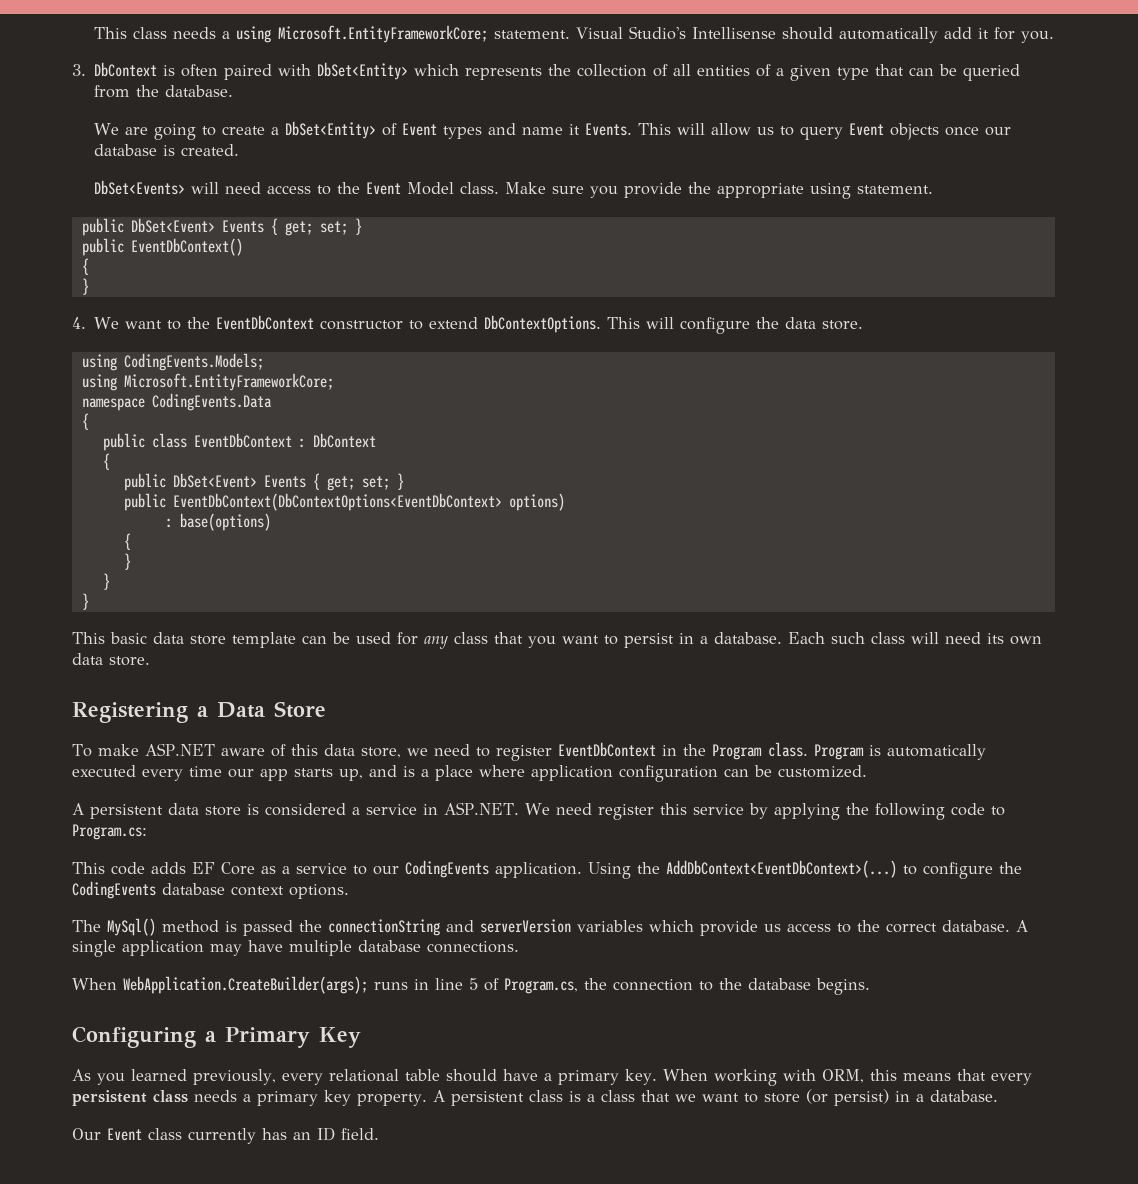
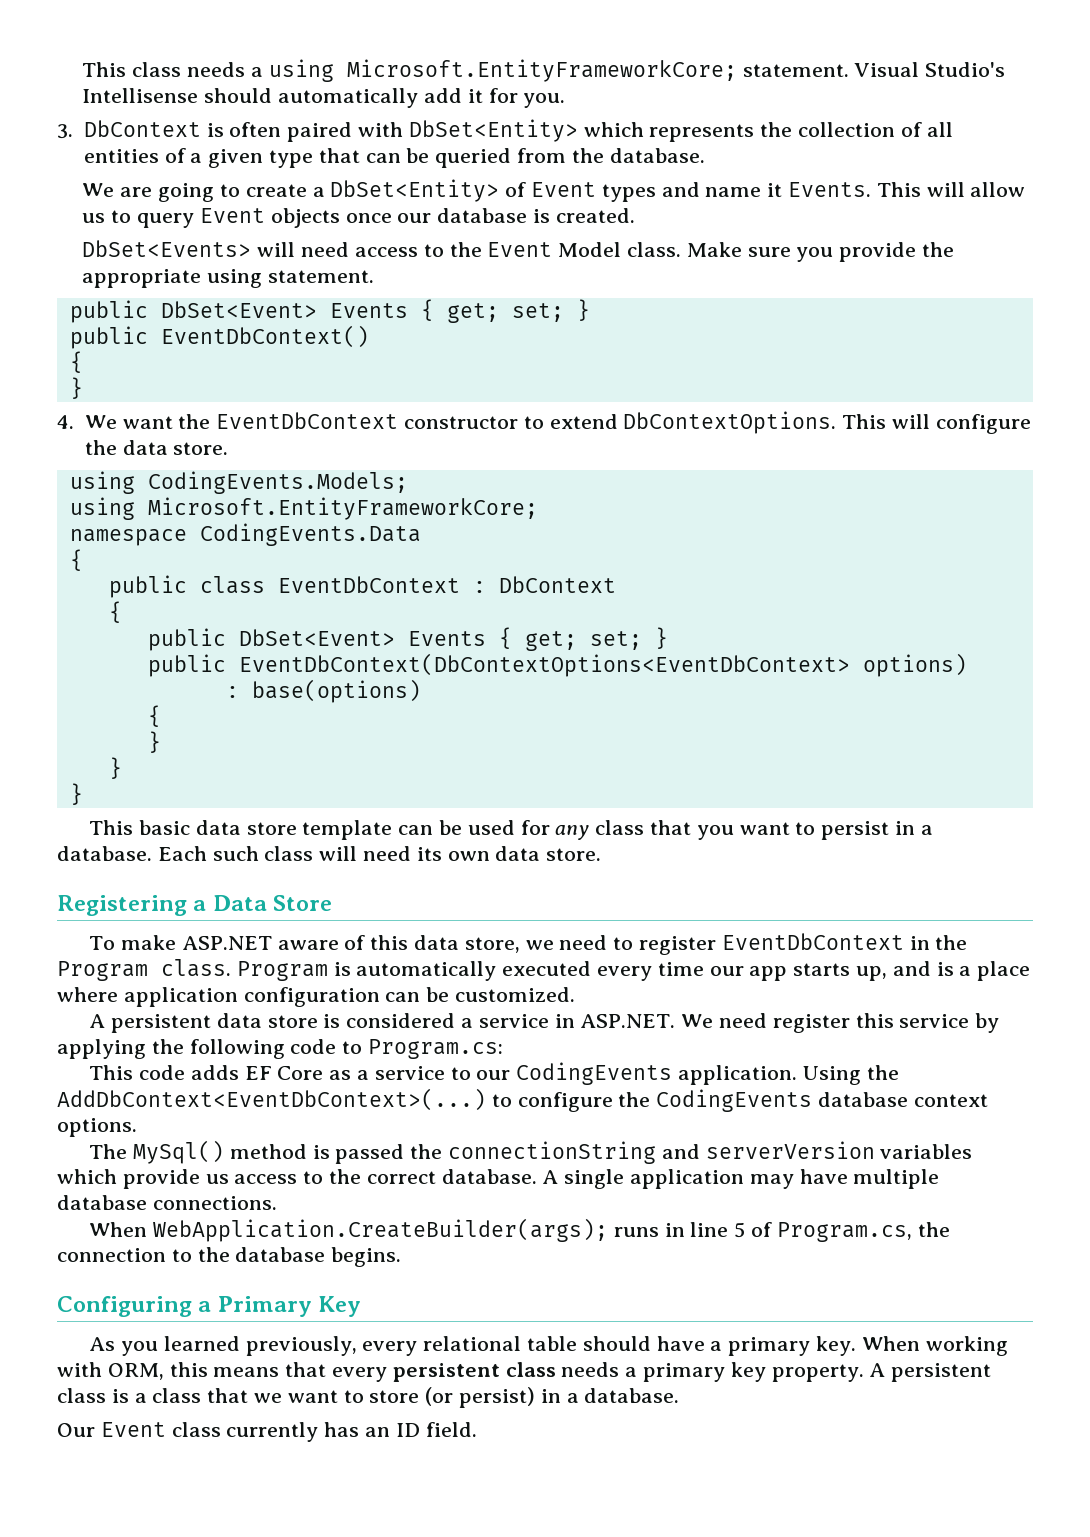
[167,320,182,330] to -> (173, 422) none

